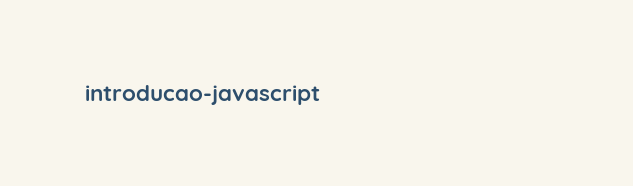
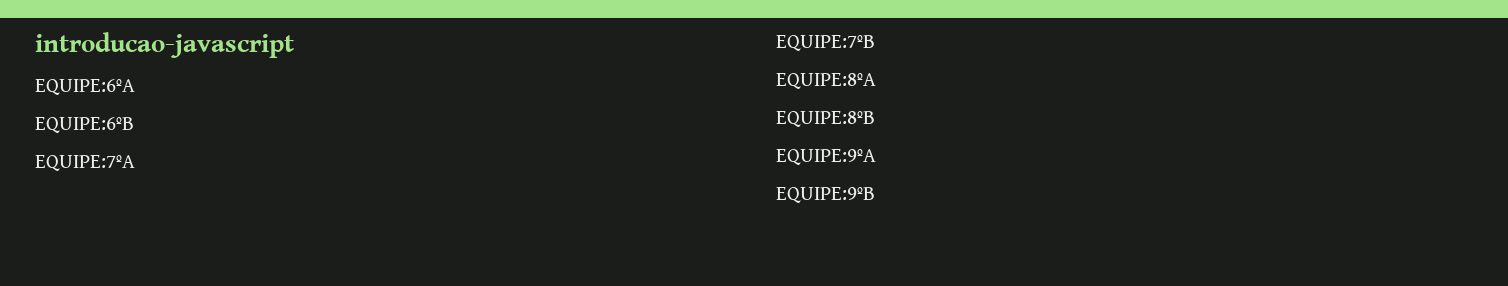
(320, 95) none -> [35,79,135,95] [35,117,134,133] [35,155,135,171] [776,35,875,51] [776,73,876,89] [776,111,875,127] [776,149,876,165] [776,187,875,203] // EQUIPE:6ºA // EQUIPE:6ºB // EQUIPE:7ºA // EQUIPE:7ºB // EQUIPE:8ºA // EQUIPE:8ºB // EQUIPE:9ºA // EQUIPE:9ºB

